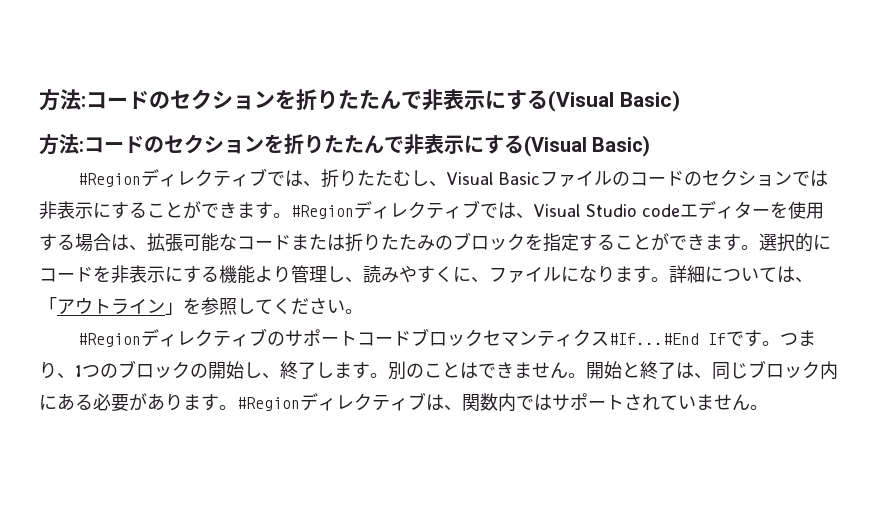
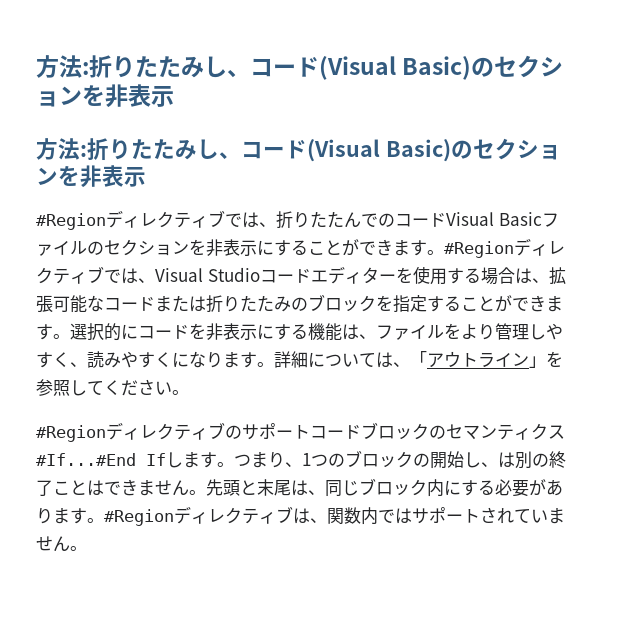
[39,89,680,112] [39,134,651,157] 方法:コードのセクションを折りたたんで非表示にする(Visual Basic) // 方法:コードのセクションを折りたたんで非表示にする(Visual Basic) -> [36,55,564,80] [36,84,174,108] [36,138,561,162] [36,165,146,188] 方法:折りたたみし、コード(Visual Basic)のセクションを非表示 // 方法:折りたたみし、コード(Visual Basic)のセクションを非表示
[392,170,447,187] むし、 -> [344,212,446,228] んでのコード
[629,169,828,187] コードのセクションでは -> [104,239,206,256] セクションを
[642,204,680,217] code -> [259,269,311,283] コード
(255, 274) none -> [342,323,461,340] は、ファイルを
(345, 274) none -> [546,323,563,340] [36,352,70,368] やすく
[471,266,579,283] 、ファイルに -> (189, 360) none
(483, 338) none -> [429,425,446,439] の
[725,331,744,346] で -> [166,452,200,468] しま
[280,361,424,380] 終了します。別の -> [498,451,566,469] [36,480,53,496] は別の終了
[586,361,676,379] 開始と終了 -> [206,479,291,496] 先頭と末尾
[57,393,75,411] あ -> [461,480,478,496] す

